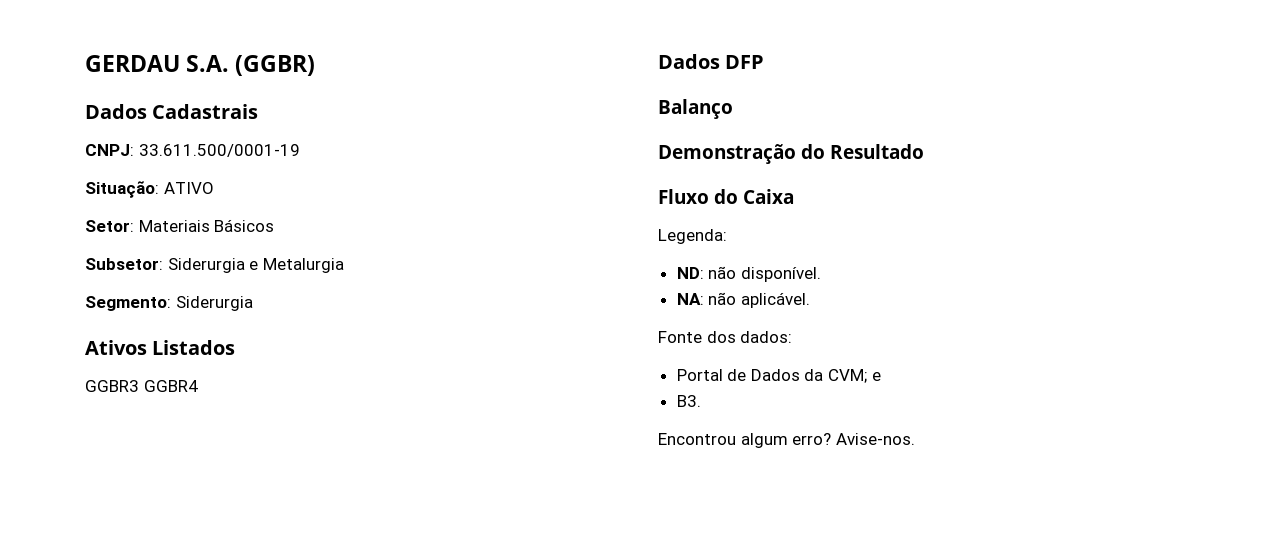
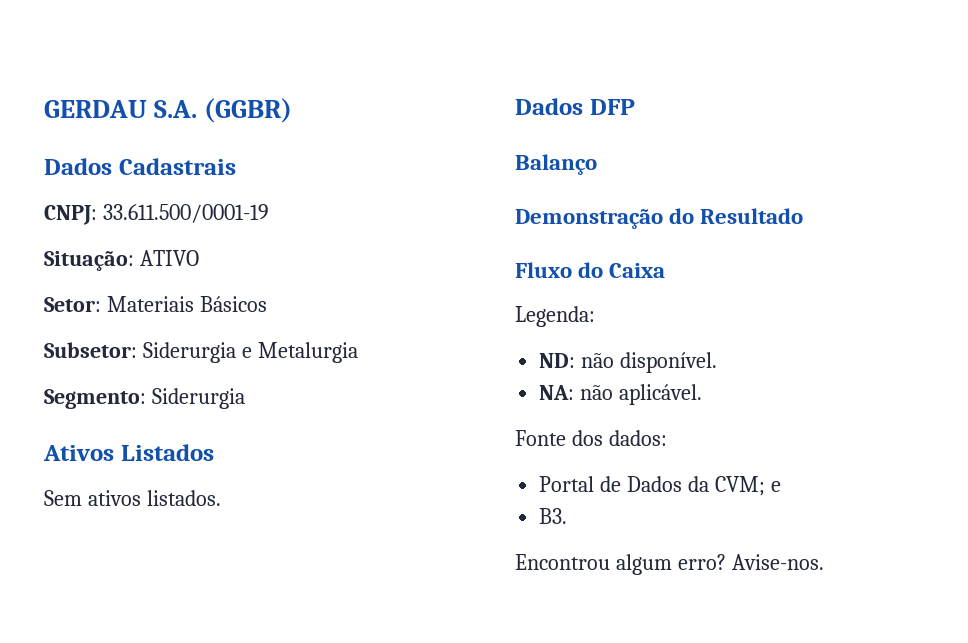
[85,380,198,392] GGBR3 GGBR4 -> [44,490,221,506] Sem ativos listados.

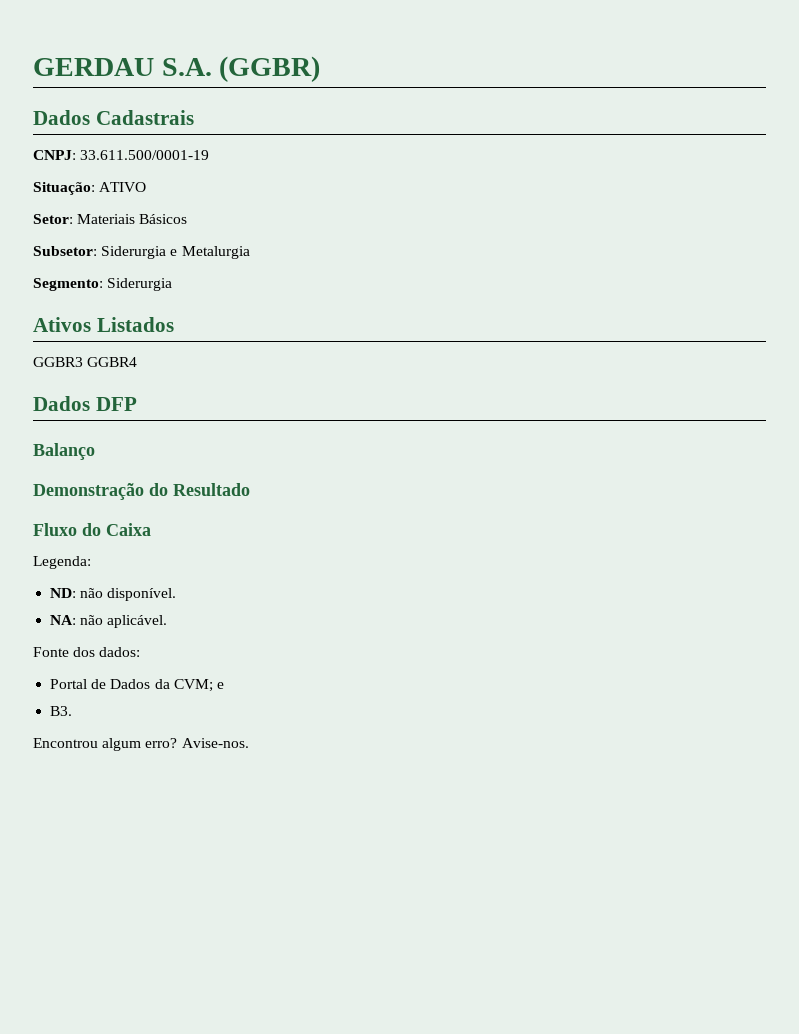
[44,490,221,506] Sem ativos listados. -> [33,357,138,367] GGBR3 GGBR4

